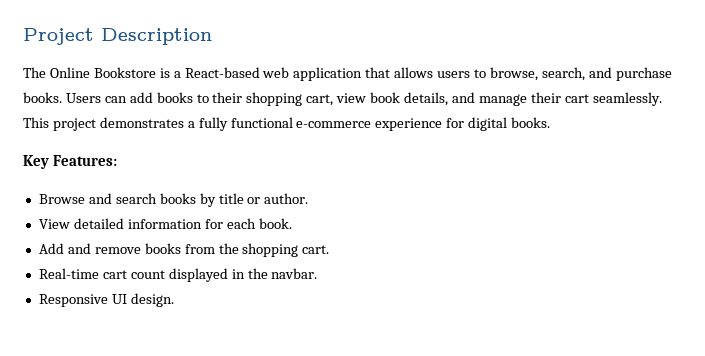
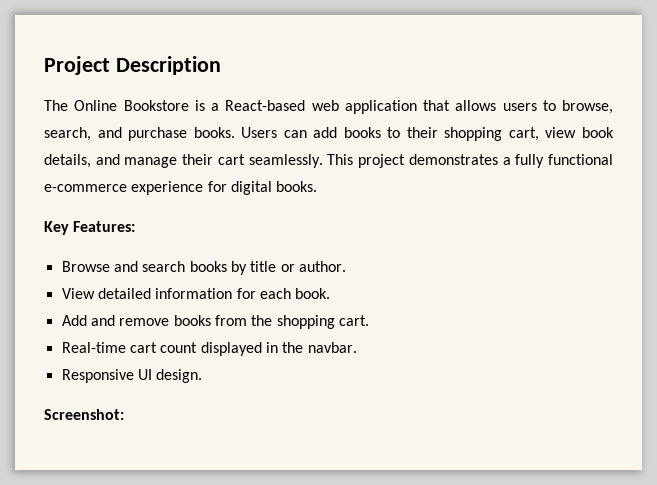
(174, 300) none -> [44,409,124,420] // Screenshot:

